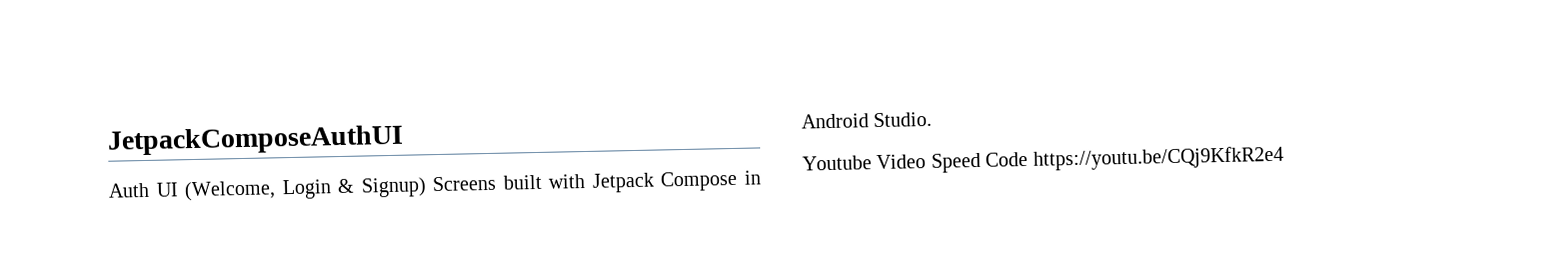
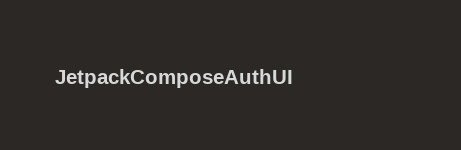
[108,170,761,202] [801,111,933,129] [802,145,1284,173] // Auth UI (Welcome, Login & Signup) Screens built with Jetpack Compose in Android Studio. // Youtube Video Speed Code https://youtu.be/CQj9KfkR2e4 -> (293, 78) none

